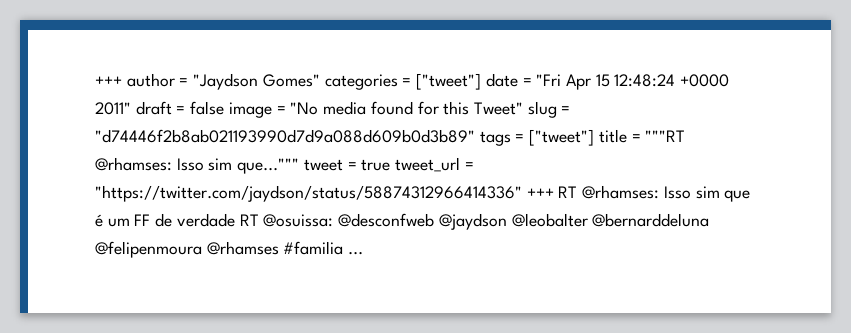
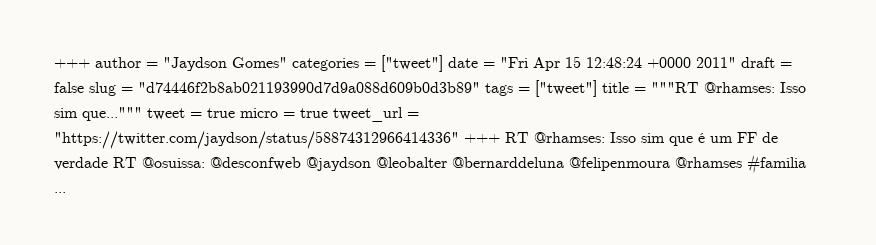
[228,101,523,118] image = "No media found for this Tweet" -> (84, 87) none
(391, 165) none -> [240,108,328,118] micro = true

